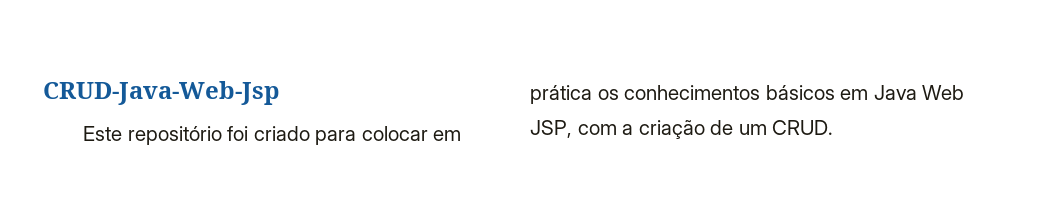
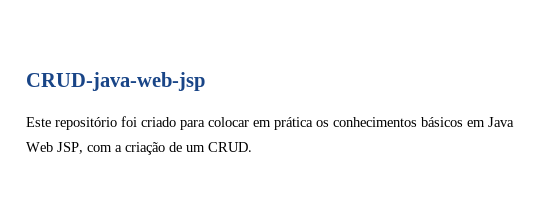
[43,81,279,105] CRUD-Java-Web-Jsp -> [26,72,205,91] CRUD-java-web-jsp

